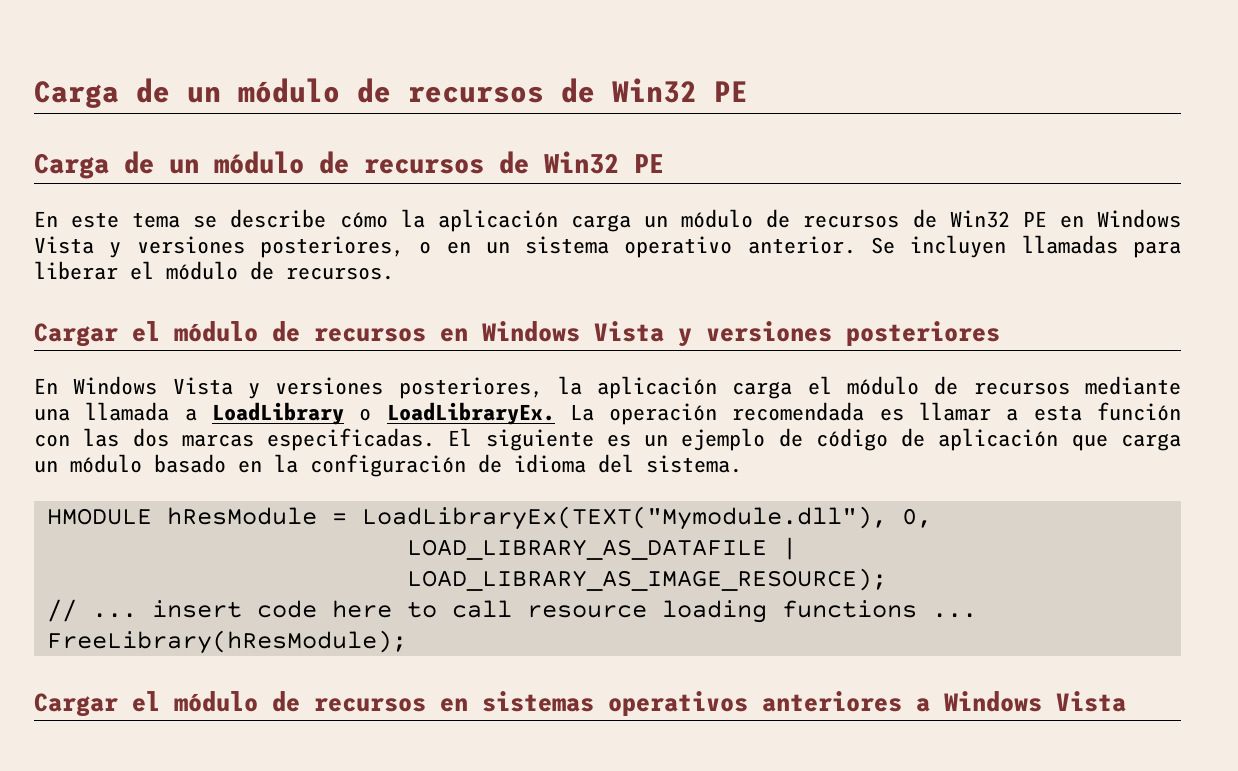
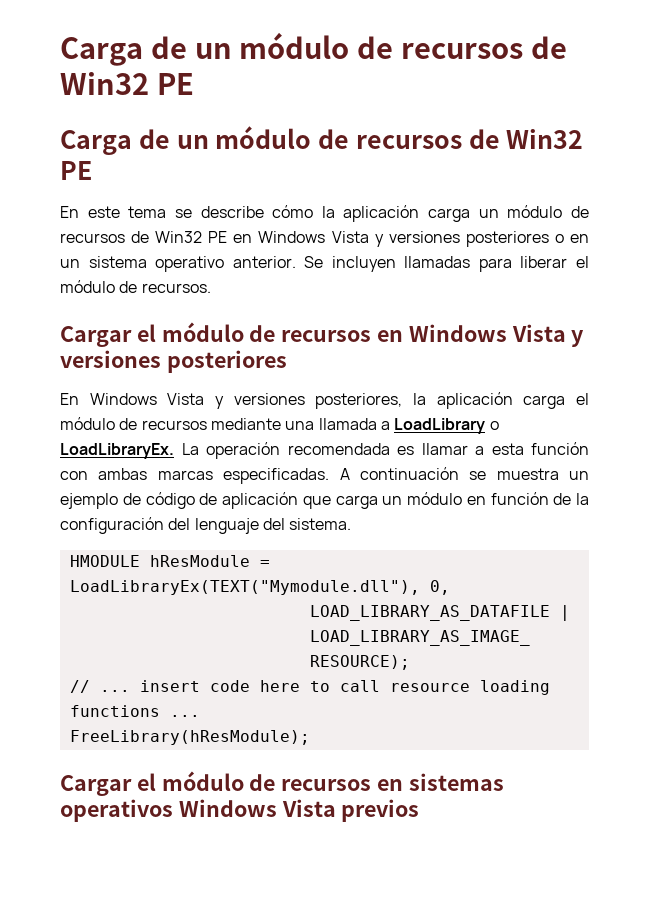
[259,236,404,258] posteriores, -> [465,231,549,247] posteriores
[83,428,631,451] las dos marcas especificadas. El siguiente es -> [98,467,559,484] ambas marcas especificadas. A continuación se muestra
[154,454,586,477] basado en la configuración de idioma -> [466,492,589,505] [60,517,259,534] en función de la configuración del lenguaje
[762,691,1126,712] anteriores a Windows Vista -> [178,799,420,822] Windows Vista previos

